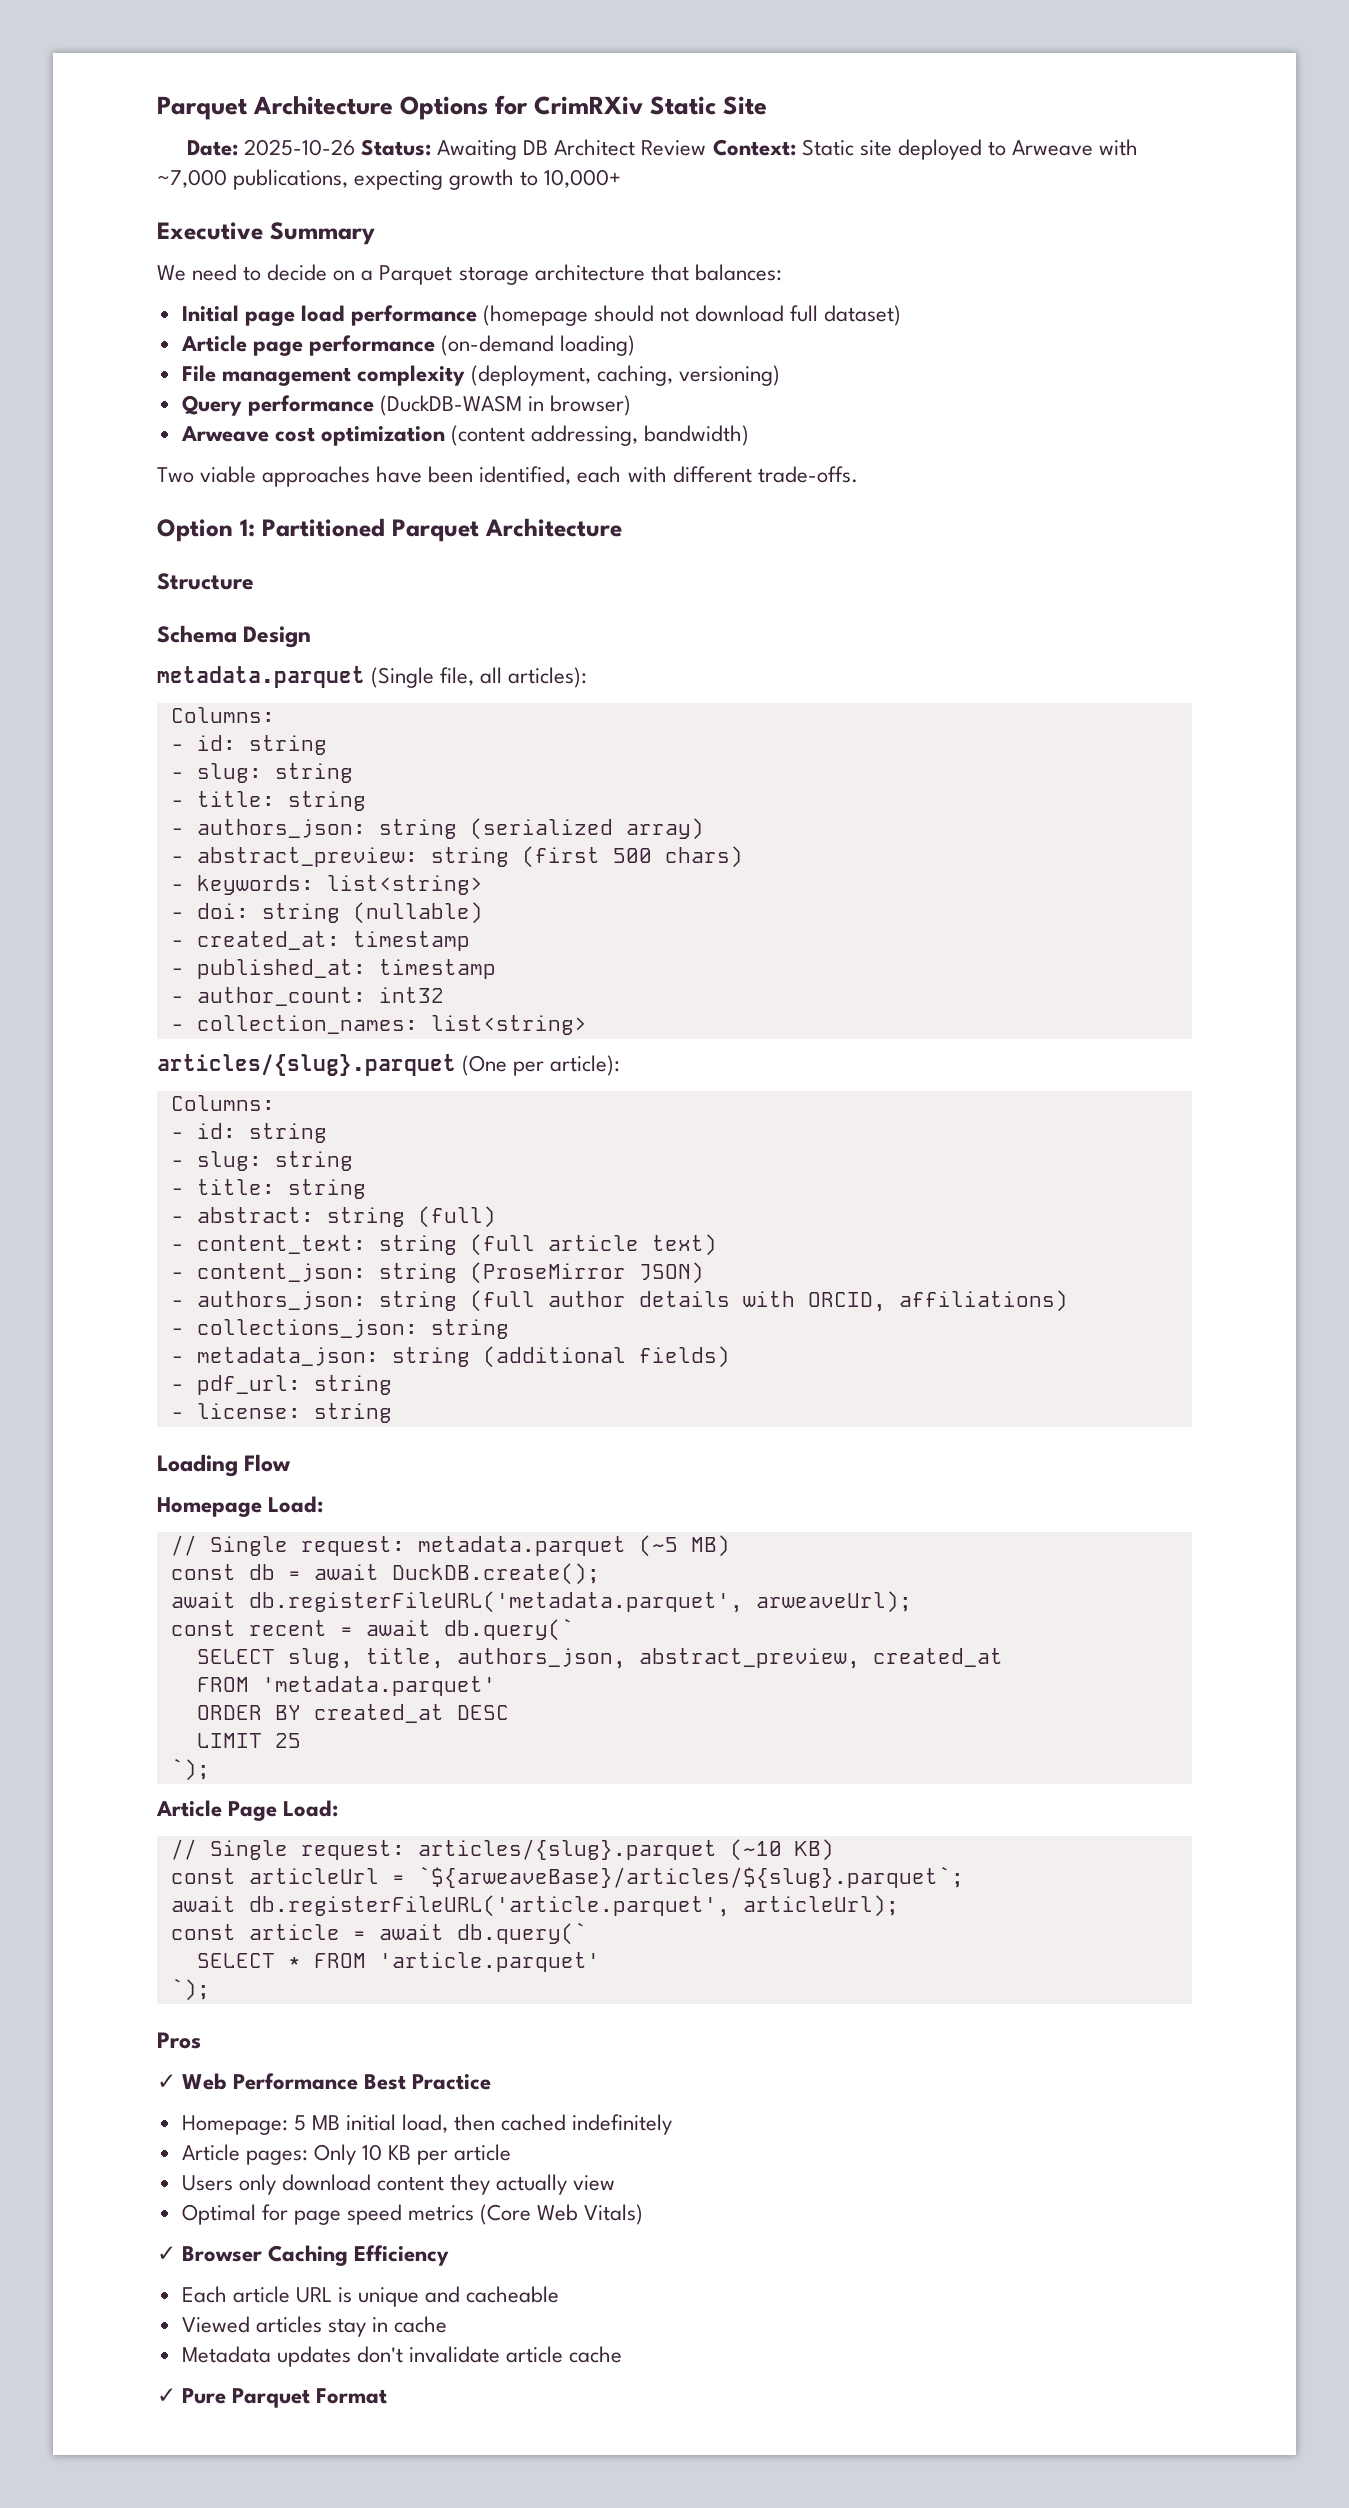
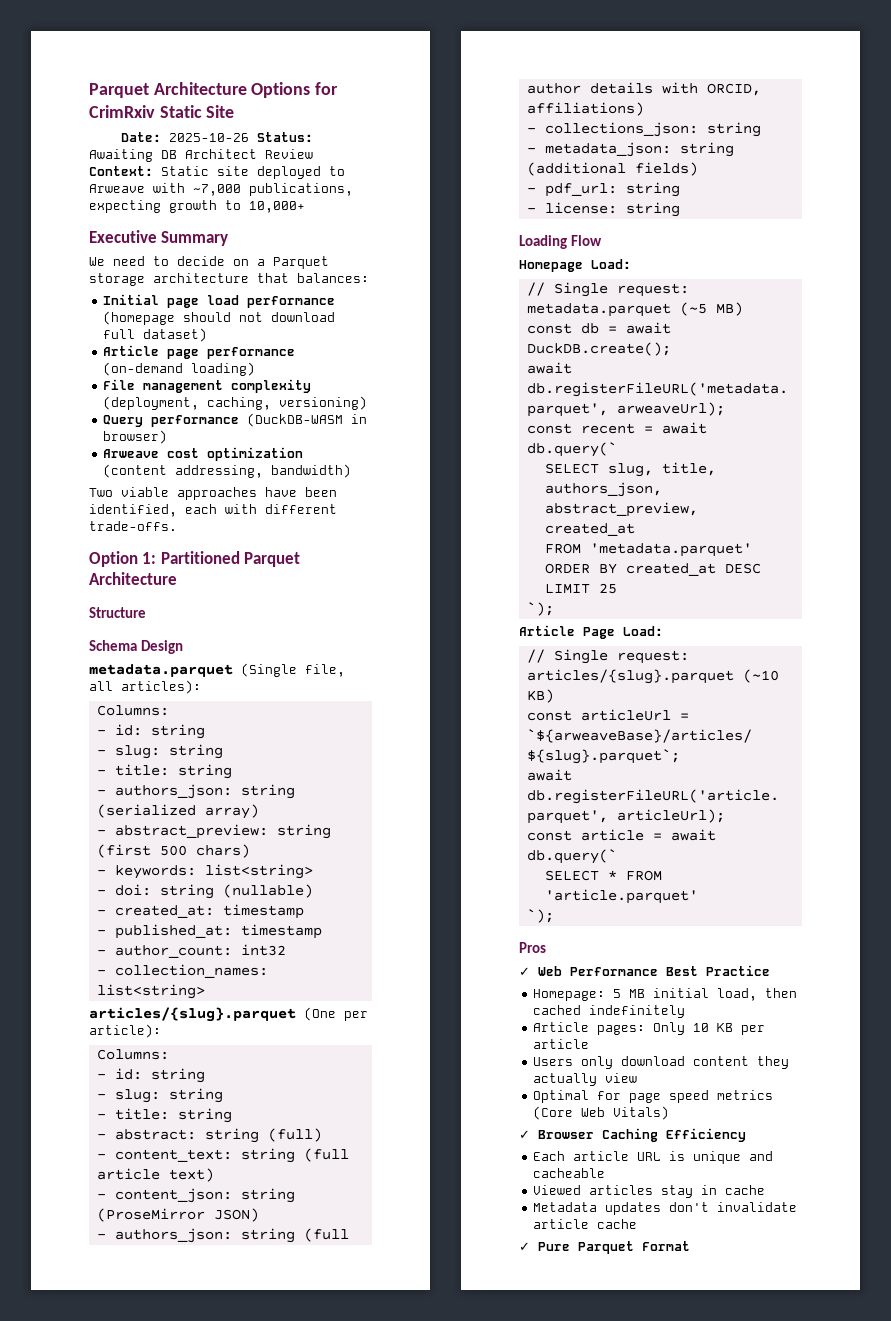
[534,96,644,115] CrimRXiv -> [89,105,155,118] CrimRxiv

